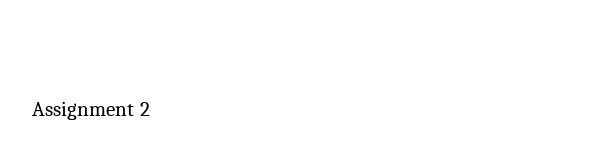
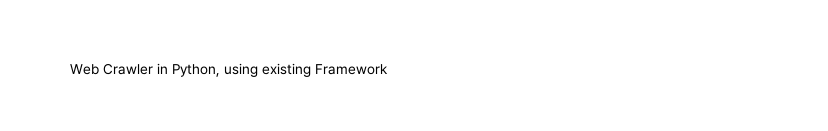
[32,101,150,120] Assignment 2 -> [70,63,388,77] Web Crawler in Python, using existing Framework

